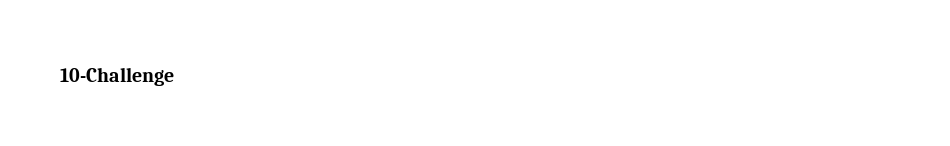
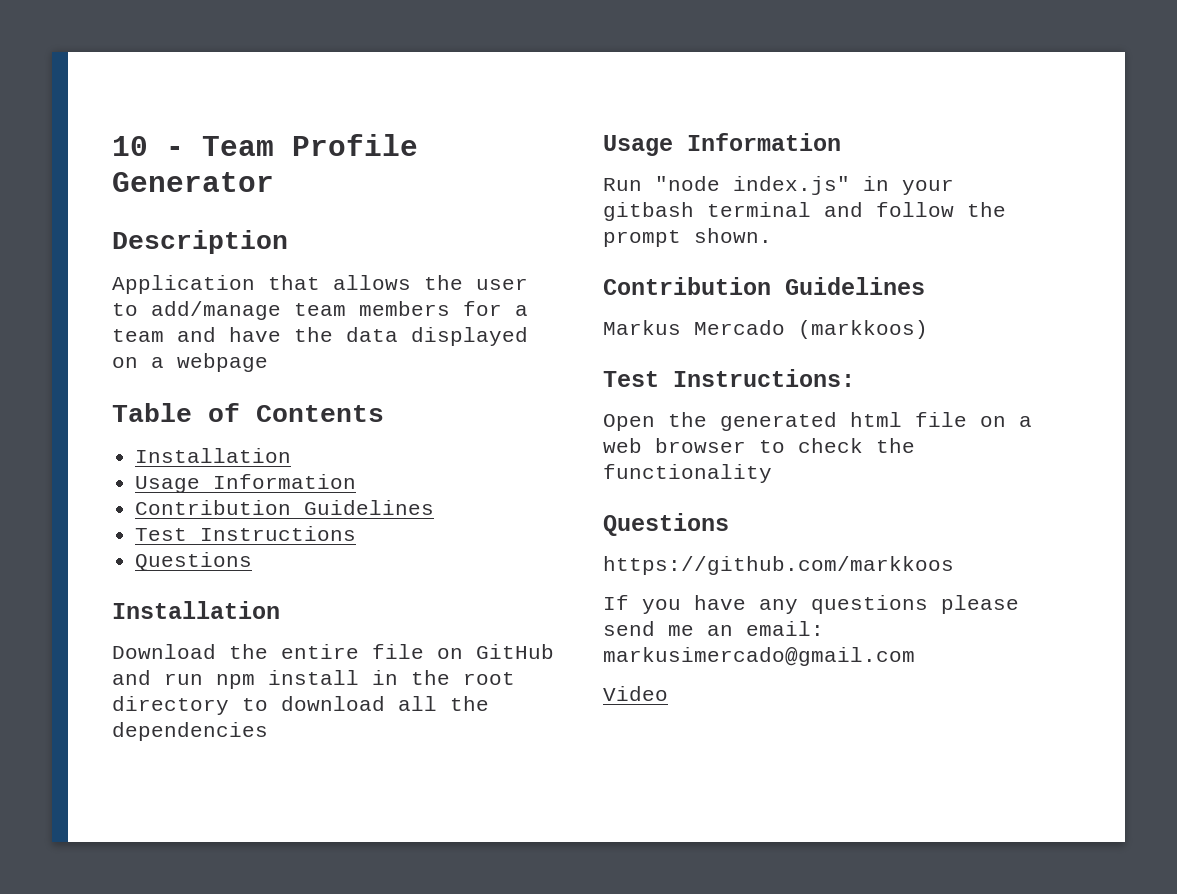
[60,67,174,86] 10-Challenge -> [112,134,418,156] [112,172,274,192] [112,230,288,254] [112,275,528,294] [112,301,528,320] [112,327,528,346] [112,353,268,372] [112,403,384,422] [135,448,292,463] [135,474,357,493] [135,500,435,515] [135,526,357,541] [135,552,253,571] [112,601,280,619] [112,644,554,659] [112,670,515,689] [112,696,489,715] [112,722,268,741] [603,133,841,156] [603,176,954,195] [603,202,1006,221] [603,228,772,247] [603,277,925,295] [603,320,928,339] [603,369,855,387] [603,412,1032,431] [603,438,915,453] [603,464,772,483] [603,513,729,536] [603,556,954,575] [603,595,1019,614] [603,621,824,636] [603,647,915,666] [603,686,668,701] 10 - Team Profile Generator // Description // Application that allows the user to add/manage team members for a team and have the data displayed on a webpage // Table of Contents // Installation // Usage Information // Contribution Guidelines // Test Instructions // Questions // Installation // Download the entire file on GitHub and run npm install in the root directory to download all the dependencies // Usage Information // Run "node index.js" in your gitbash terminal and follow the prompt shown. // Contribution Guidelines // Markus Mercado (markkoos) // Test Instructions: // Open the generated html file on a web browser to check the functionality // Questions // https://github.com/markkoos // If you have any questions please send me an email: markusimercado@gmail.com // Video

